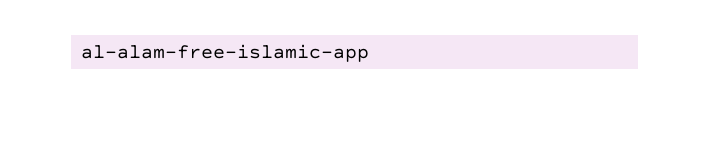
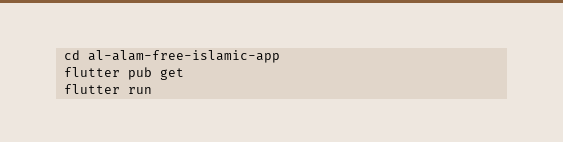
(80, 53) none -> [63,50,80,60] cd
(369, 53) none -> [63,67,184,80] [63,84,152,94] // flutter pub get // flutter run

